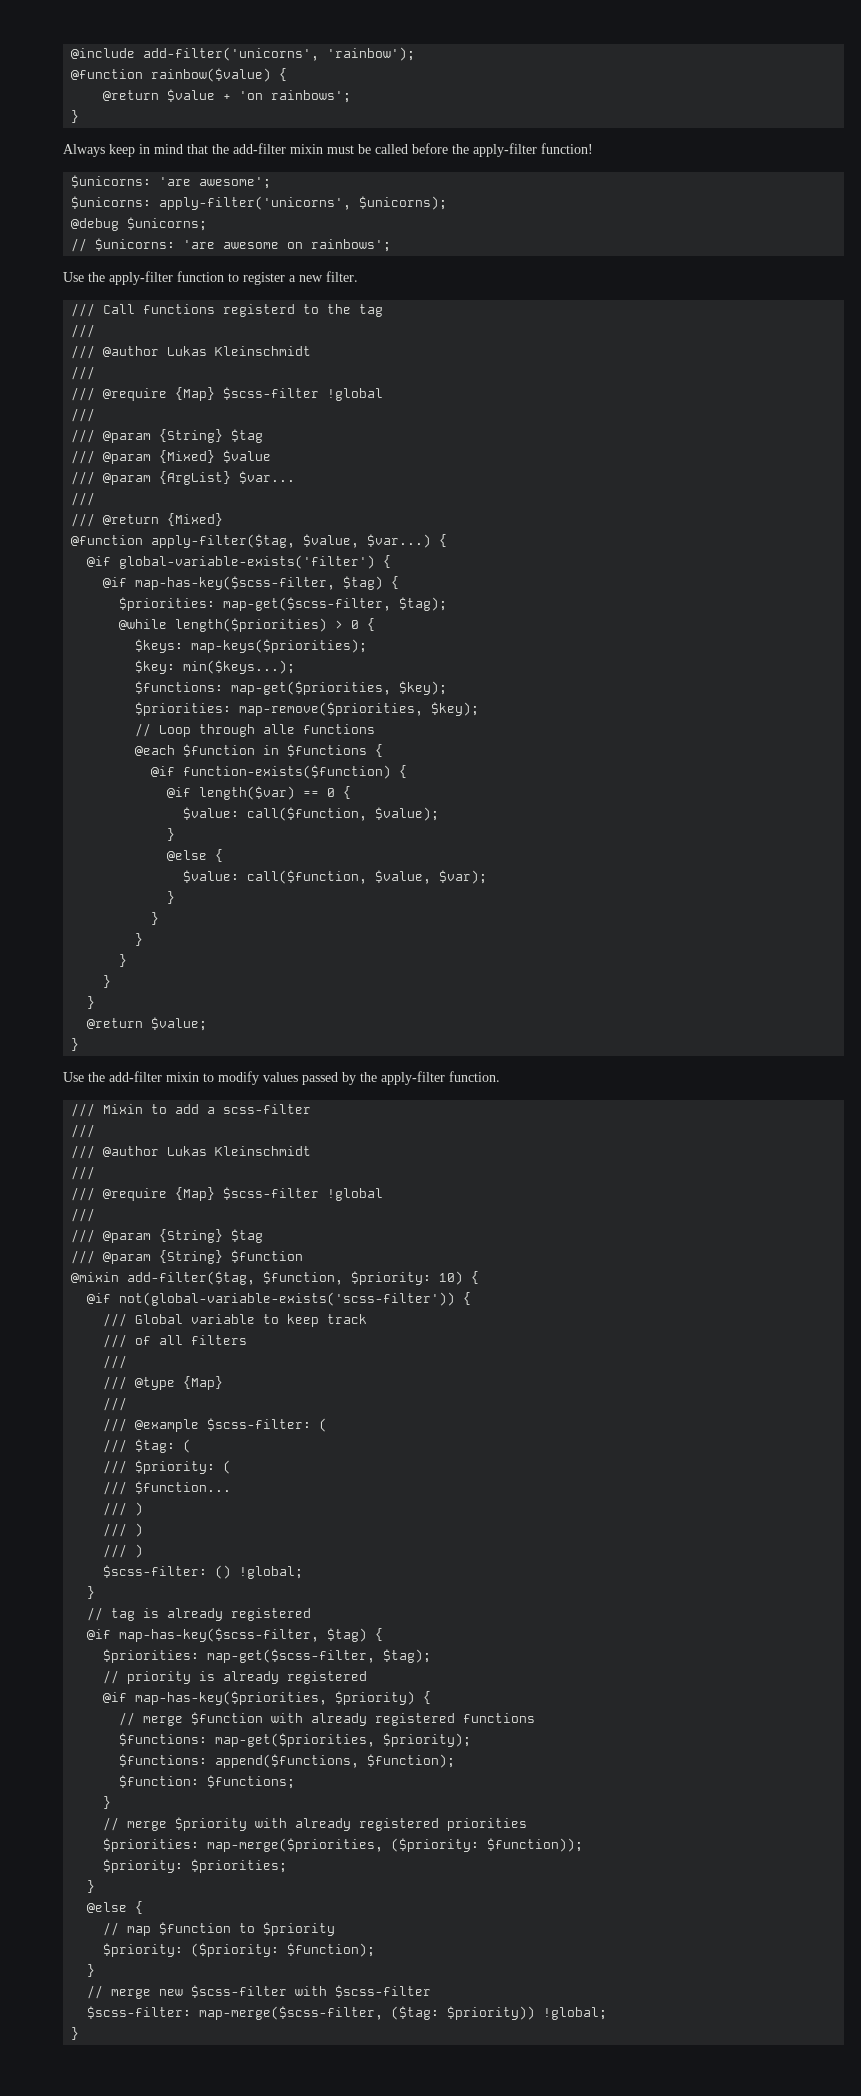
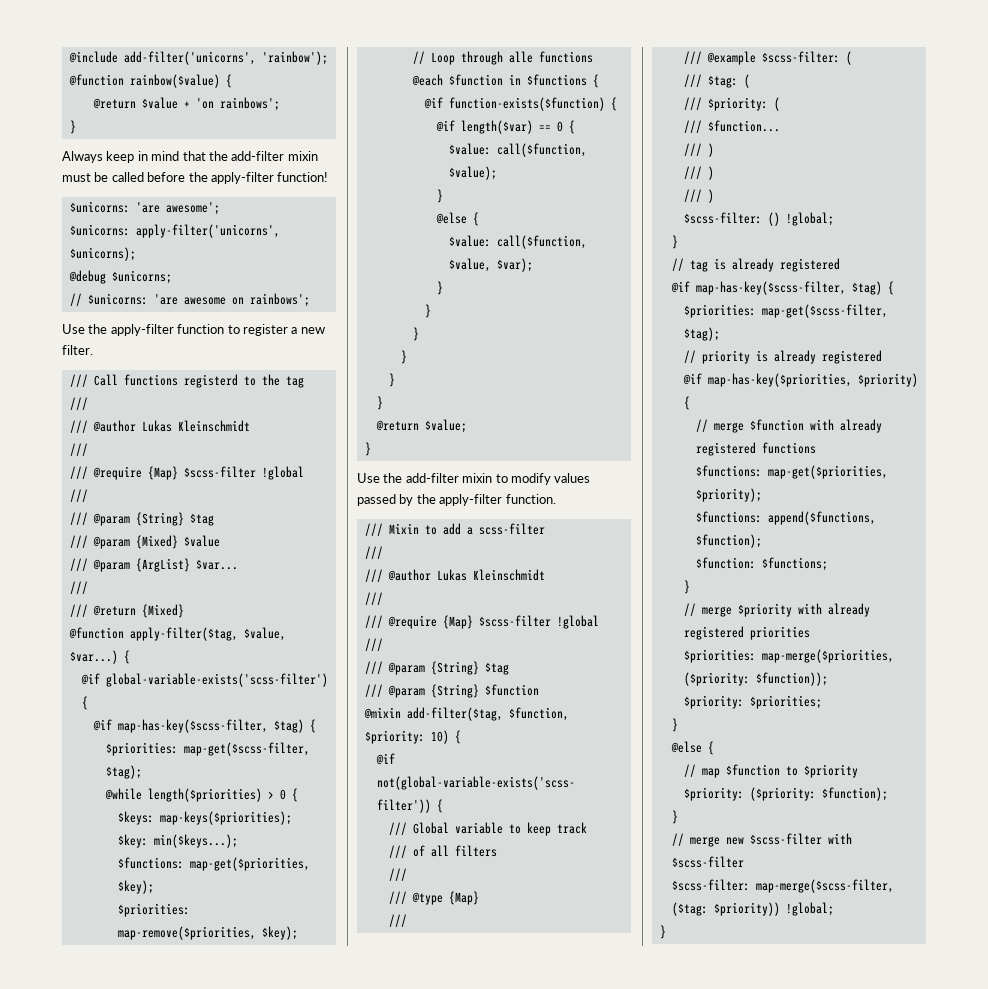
[119,555,376,569] global-variable-exists('filter') -> [105,673,328,687] global-variable-exists('scss-filter')

